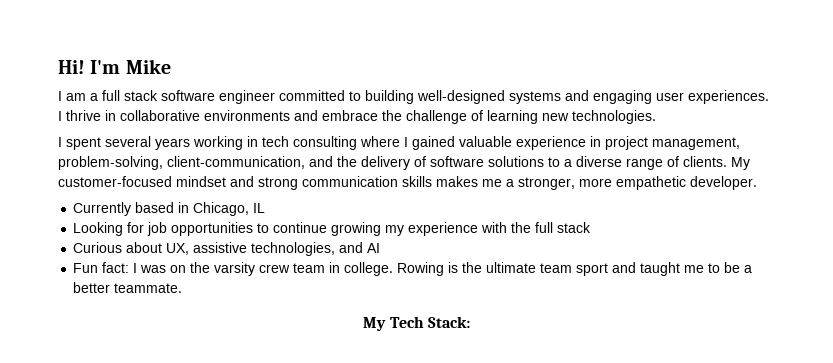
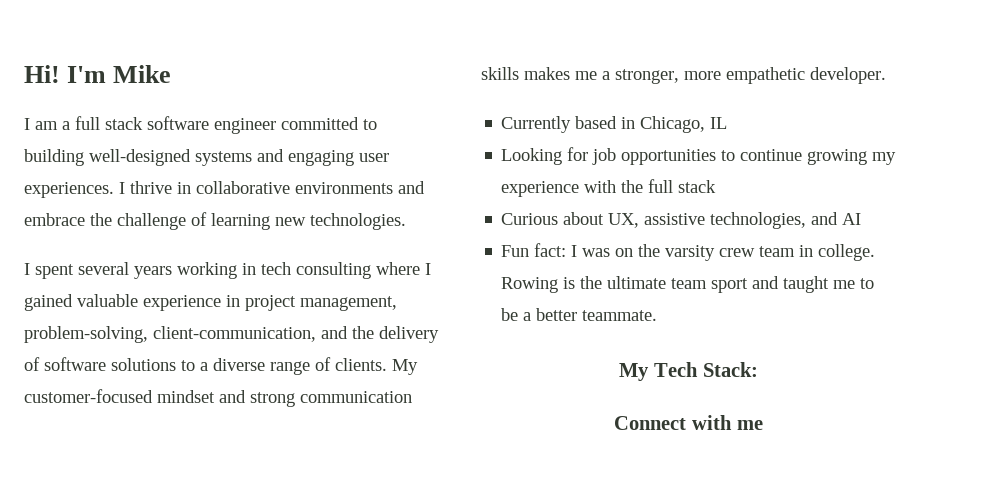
(470, 322) none -> [614,415,763,430] // Connect with me

